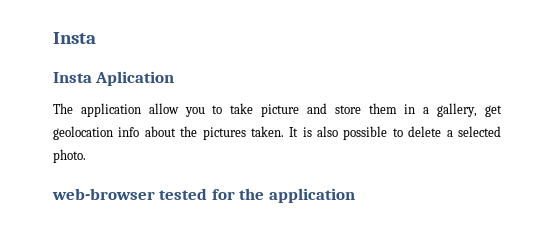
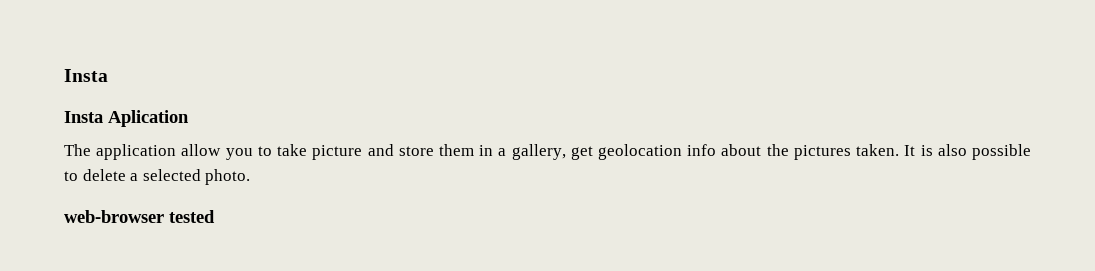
[211,188,355,203] for the application -> (215, 216) none

